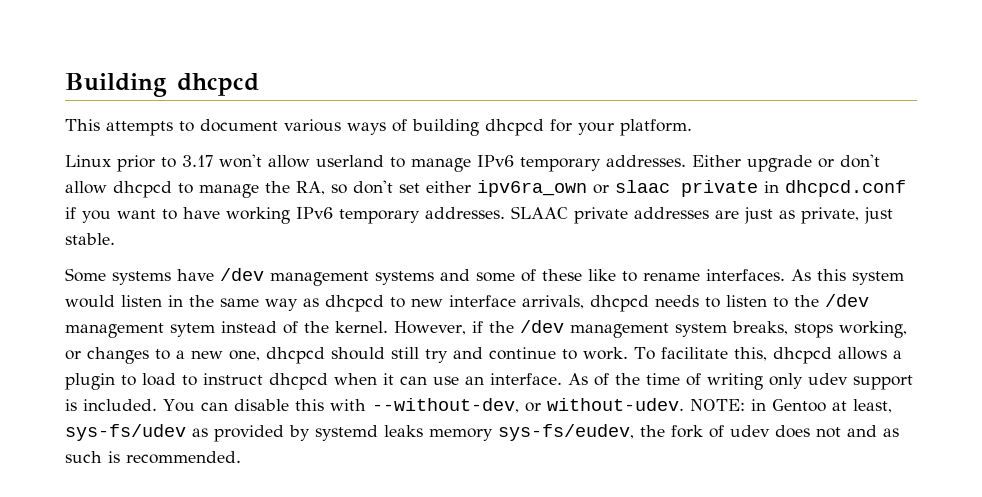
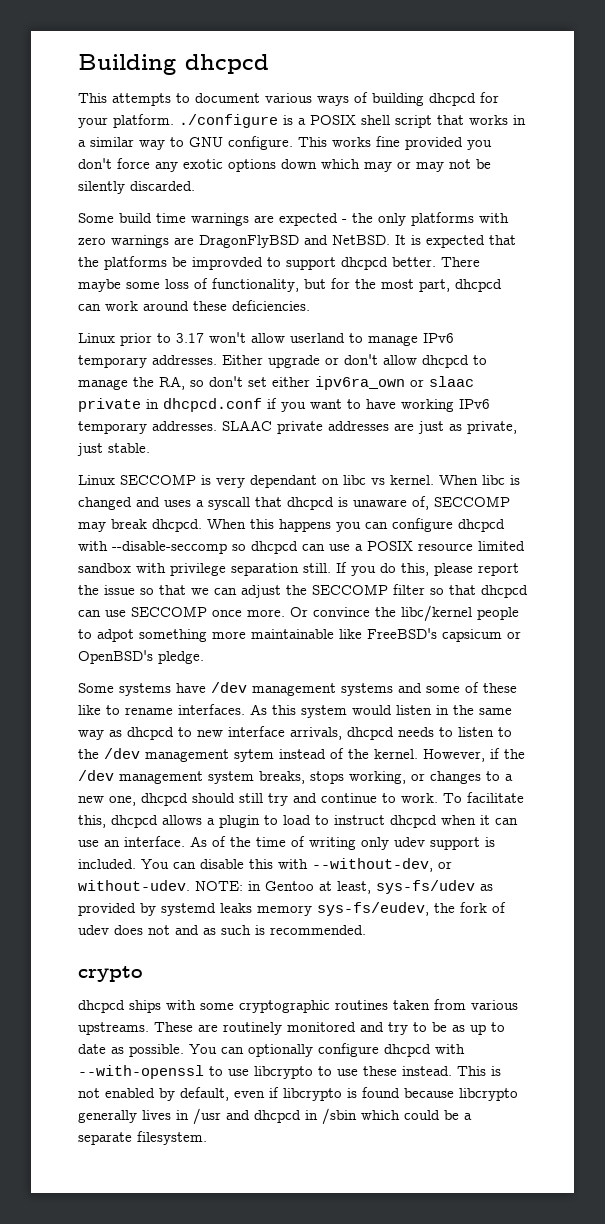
(692, 127) none -> [179,114,526,128] [78,136,492,150] [78,158,491,172] [78,181,195,194] [78,212,509,226] [78,235,516,248] [78,256,480,270] [78,278,502,292] [78,300,310,311] ./configure is a POSIX shell script that works in a similar way to GNU configure. This works fine provided you don't force any exotic options down which may or may not be silently discarded. // Some build time warnings are expected - the only platforms with zero warnings are DragonFlyBSD and NetBSD. It is expected that the platforms be improvded to support dhcpcd better. There maybe some loss of functionality, but for the most part, dhcpcd can work around these deficiencies.
(115, 239) none -> [78,474,520,488] [78,496,510,510] [78,518,505,532] [78,541,525,554] [78,562,519,576] [78,584,528,598] [78,605,519,622] [78,628,521,642] [78,650,204,664] // Linux SECCOMP is very dependant on libc vs kernel. When libc is changed and uses a syscall that dhcpcd is unaware of, SECCOMP may break dhcpcd. When this happens you can configure dhcpcd with --disable-seccomp so dhcpcd can use a POSIX resource limited sandbox with privilege separation still. If you do this, please report the issue so that we can adjust the SECCOMP filter so that dhcpcd can use SECCOMP once more. Or convince the libc/kernel people to adpot something more maintainable like FreeBSD's capsicum or OpenBSD's pledge.
(241, 457) none -> [78,966,143,982] [78,999,518,1013] [78,1022,505,1035] [78,1043,465,1057] [78,1065,501,1079] [78,1087,518,1101] [78,1108,472,1125] [78,1131,207,1145] // crypto // dhcpcd ships with some cryptographic routines taken from various upstreams. These are routinely monitored and try to be as up to date as possible. You can optionally configure dhcpcd with --with-openssl to use libcrypto to use these instead. This is not enabled by default, even if libcrypto is found because libcrypto generally lives in /usr and dhcpcd in /sbin which could be a separate filesystem.

